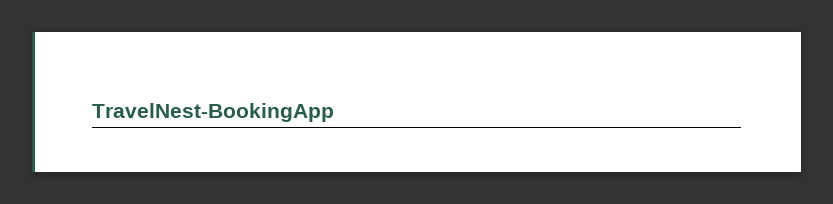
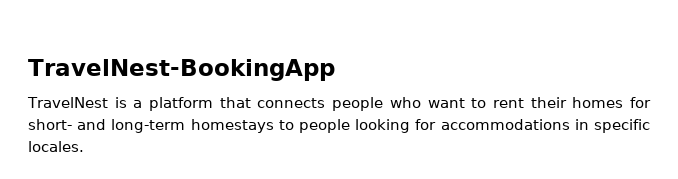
(334, 112) none -> [27,97,652,111] [28,119,650,133] [28,141,84,152] // TravelNest is a platform that connects people who want to rent their homes for short- and long-term homestays to people looking for accommodations in specific locales.

